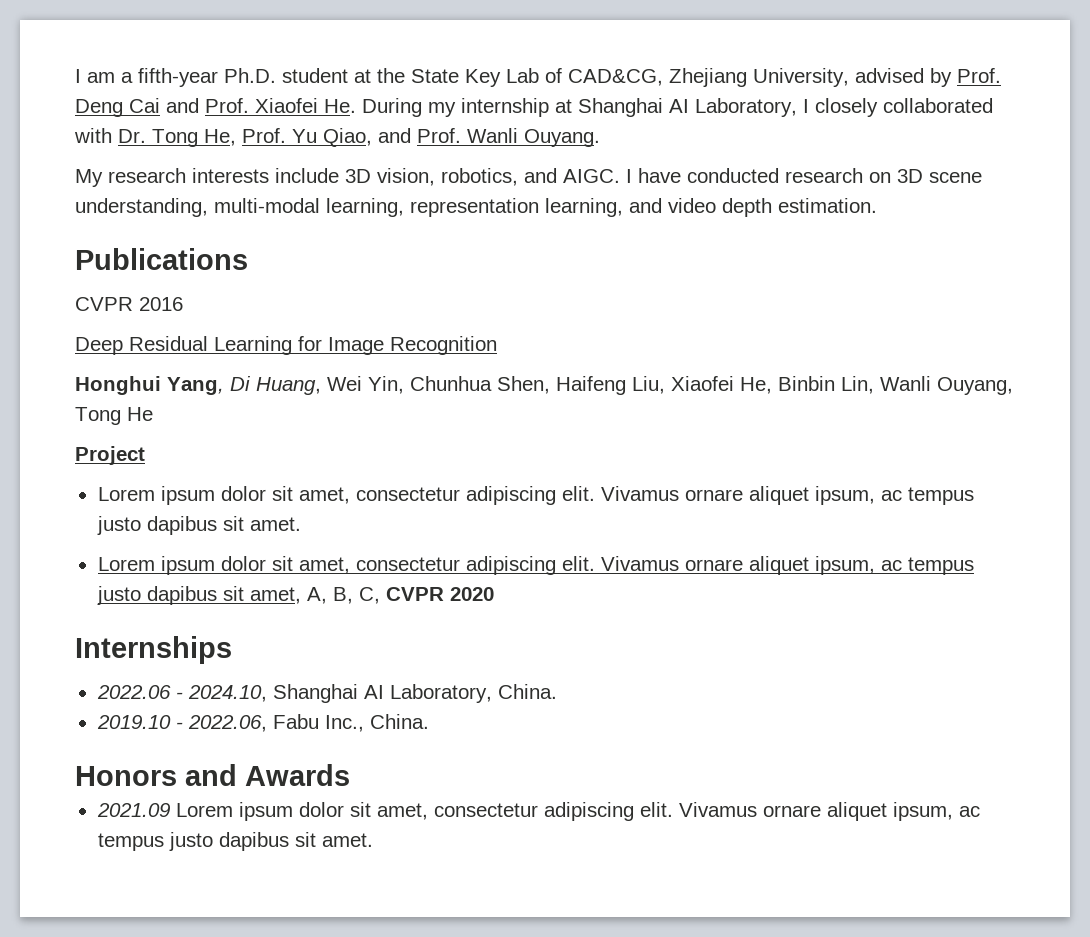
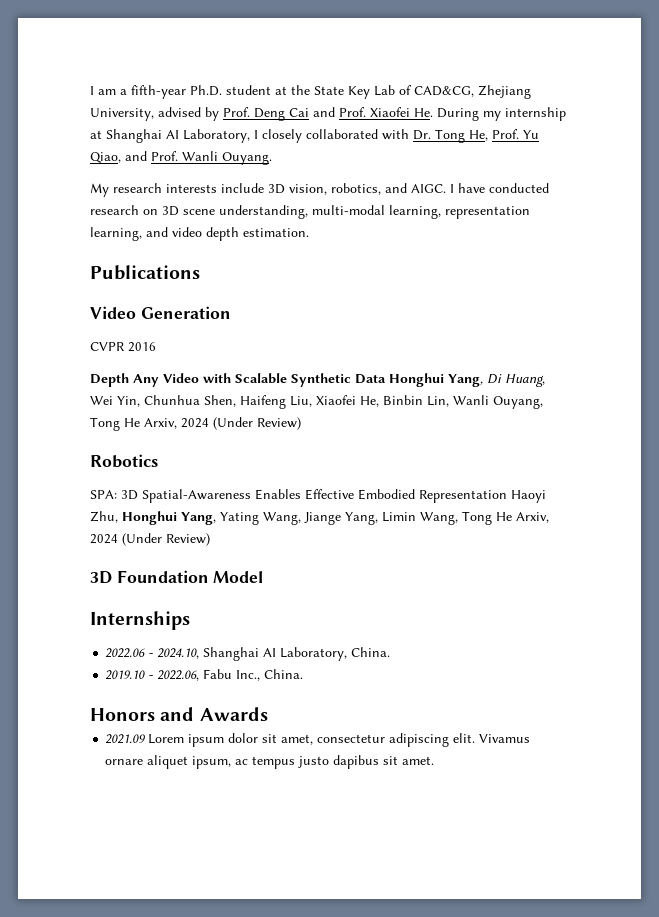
(248, 259) none -> [90,306,231,319] // Video Generation
[75,336,497,355] Deep Residual Learning for Image Recognition // -> [90,373,386,387] Depth Any Video with Scalable Synthetic Data
[75,446,145,465] [97,486,974,505] [96,516,301,535] [97,556,974,575] [96,586,494,605] // Project // Lorem ipsum dolor sit amet, consectetur adipiscing elit. Vivamus ornare aliquet ipsum, ac tempus justo dapibus sit amet. // Lorem ipsum dolor sit amet, consectetur adipiscing elit. Vivamus ornare aliquet ipsum, ac tempus justo dapibus sit amet, A, B, C, CVPR 2020 -> [144,417,301,430] [90,454,158,468] [90,489,546,503] [90,511,549,525] [90,533,210,546] [90,570,264,584] Arxiv, 2024 (Under Review) // Robotics // SPA: 3D Spatial-Awareness Enables Effective Embodied Representation Haoyi Zhu, Honghui Yang, Yating Wang, Jiange Yang, Limin Wang, Tong He Arxiv, 2024 (Under Review) // 3D Foundation Model

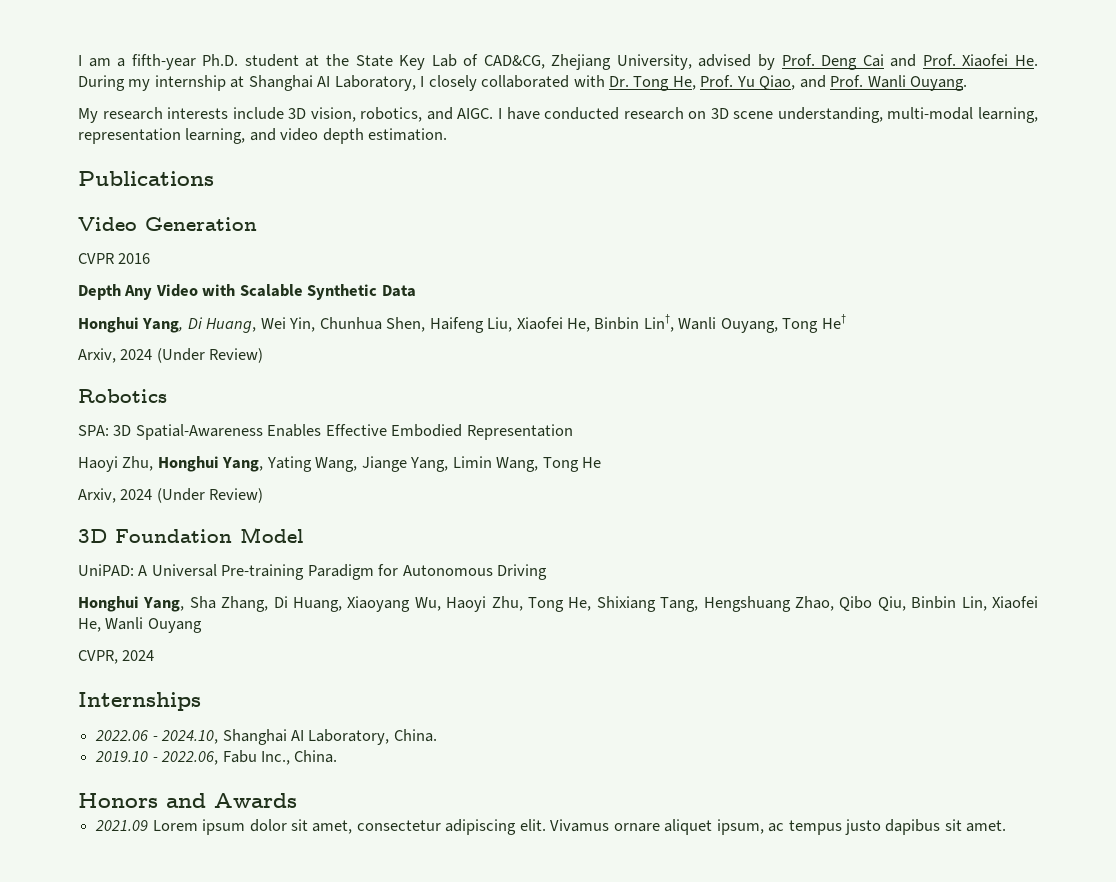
(386, 379) none -> (416, 291) //
[427,396,449,407] Lin, -> [643,314,674,332] Lin†,
[124,418,140,427] He -> [821,314,846,329] He† //
(507, 496) none -> (573, 432) //
(512, 516) none -> (602, 462) //
(264, 577) none -> [78,564,548,580] [78,596,1038,612] [78,617,202,633] [78,650,155,664] // UniPAD: A Universal Pre-training Paradigm for Autonomous Driving // Honghui Yang, Sha Zhang, Di Huang, Xiaoyang Wu, Haoyi Zhu, Tong He, Shixiang Tang, Hengshuang Zhao, Qibo Qiu, Binbin Lin, Xiaofei He, Wanli Ouyang // CVPR, 2024

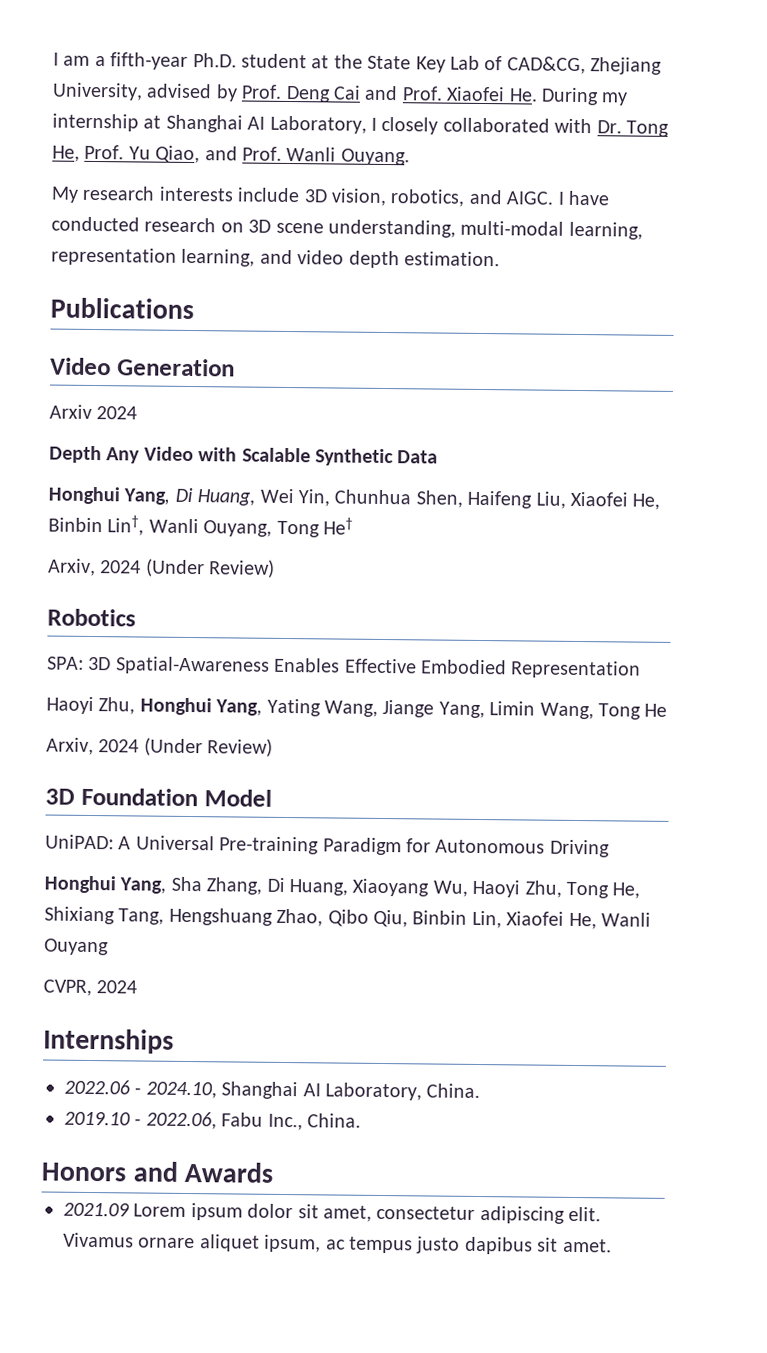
[78,253,151,264] CVPR 2016 -> [49,404,138,420] Arxiv 2024

